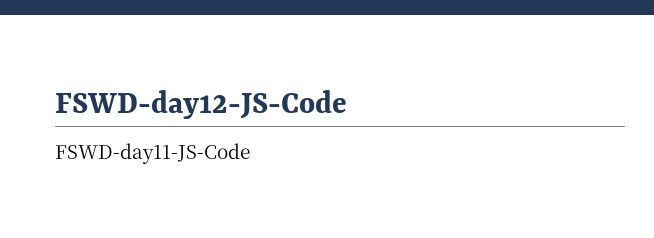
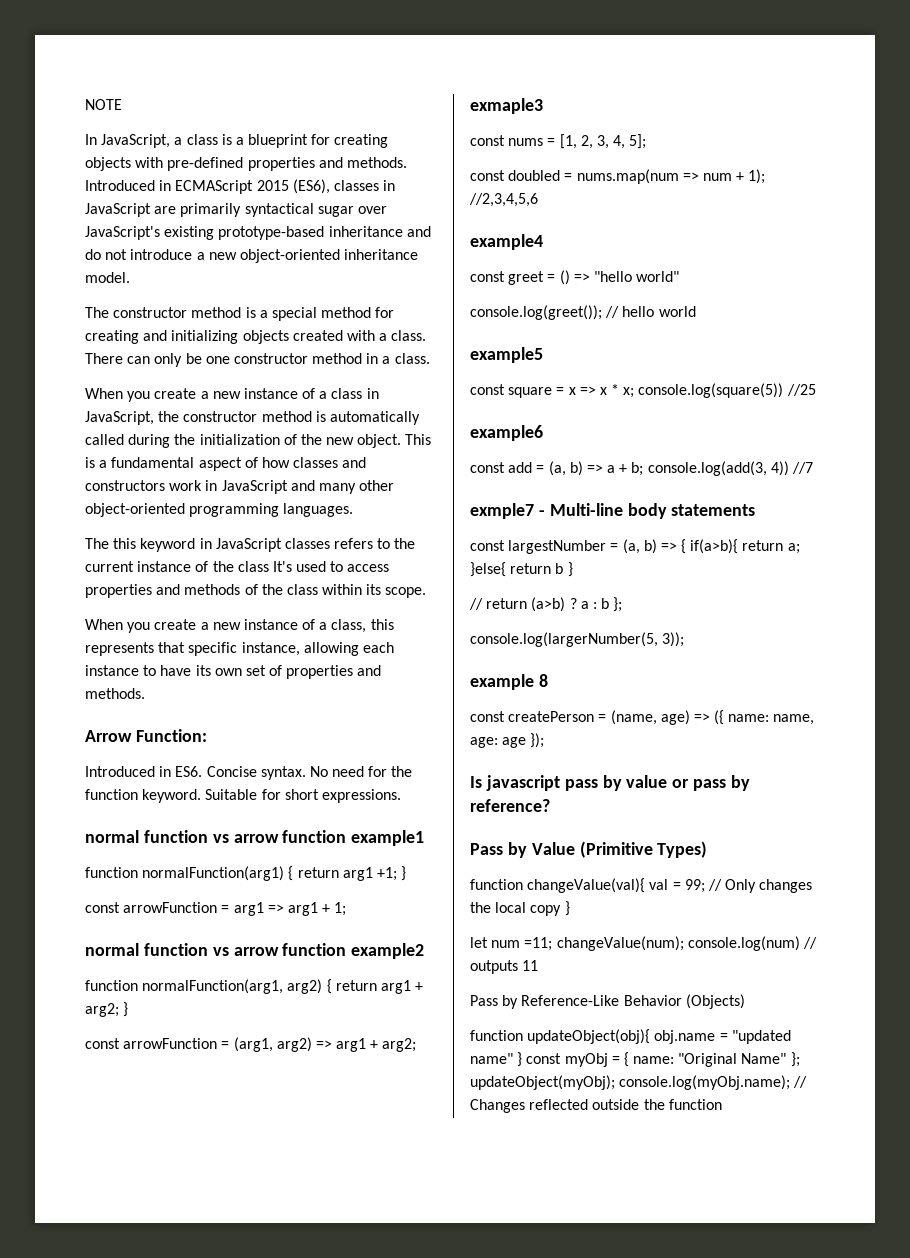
[55,90,347,119] [55,143,250,164] FSWD-day12-JS-Code // FSWD-day11-JS-Code -> [85,99,122,110] [85,134,389,148] [85,157,407,171] [85,179,396,194] [85,203,387,217] [85,226,431,240] [85,249,419,263] [85,272,130,283] [85,307,395,321] [85,330,427,344] [85,353,430,367] [85,388,379,402] [85,411,420,425] [85,434,432,448] [85,457,367,471] [85,480,395,494] [85,503,354,517] [85,538,416,552] [85,561,390,572] [85,584,427,598] [85,619,394,633] [85,642,394,656] [85,665,382,679] [85,688,145,699] [85,729,207,742] [85,766,413,780] [85,789,401,803] [85,830,425,846] [85,866,407,881] [85,902,347,916] [85,943,425,959] [85,979,424,994] [85,1002,129,1017] [85,1037,417,1052] [470,98,543,114] [470,134,647,149] [470,169,766,184] [469,193,538,207] [470,234,543,250] [470,270,680,285] [470,305,696,320] [470,347,543,363] [470,383,816,398] [470,425,543,441] [470,461,814,476] [470,503,756,519] [470,539,800,554] [470,562,573,577] [469,597,623,612] [470,632,685,647] [470,674,548,690] [470,710,815,725] [470,733,545,748] [470,775,751,791] [470,799,550,812] [470,841,708,858] [470,878,813,893] [470,901,570,916] [470,936,817,951] [470,960,539,974] [470,994,745,1009] [470,1029,791,1044] [470,1052,800,1067] [470,1075,808,1090] [470,1099,722,1113] NOTE // In JavaScript, a class is a blueprint for creating objects with pre-defined properties and methods. Introduced in ECMAScript 2015 (ES6), classes in JavaScript are primarily syntactical sugar over JavaScript's existing prototype-based inheritance and do not introduce a new object-oriented inheritance model. // The constructor method is a special method for creating and initializing objects created with a class. There can only be one constructor method in a class. // When you create a new instance of a class in JavaScript, the constructor method is automatically called during the initialization of the new object. This is a fundamental aspect of how classes and constructors work in JavaScript and many other object-oriented programming languages. // The this keyword in JavaScript classes refers to the current instance of the class It's used to access properties and methods of the class within its scope. // When you create a new instance of a class, this represents that specific instance, allowing each instance to have its own set of properties and methods. // Arrow Function: // Introduced in ES6. Concise syntax. No need for the function keyword. Suitable for short expressions. // normal function vs arrow function example1 // function normalFunction(arg1) { return arg1 +1; } // const arrowFunction = arg1 => arg1 + 1; // normal function vs arrow function example2 // function normalFunction(arg1, arg2) { return arg1 + arg2; } // const arrowFunction = (arg1, arg2) => arg1 + arg2; // exmaple3 // const nums = [1, 2, 3, 4, 5]; // const doubled = nums.map(num => num + 1); //2,3,4,5,6 // example4 // const greet = () => "hello world" // console.log(greet()); // hello world // example5 // const square = x => x * x; console.log(square(5)) //25 // example6 // const add = (a, b) => a + b; console.log(add(3, 4)) //7 // exmple7 - Multi-line body statements // const largestNumber = (a, b) => { if(a>b){ return a; }else{ return b } // // return (a>b) ? a : b }; // console.log(largerNumber(5, 3)); // example 8 // const createPerson = (name, age) => ({ name: name, age: age }); // Is javascript pass by value or pass by reference? // Pass by Value (Primitive Types) // function changeValue(val){ val = 99; // Only changes the local copy } // let num =11; changeValue(num); console.log(num) // outputs 11 // Pass by Reference-Like Behavior (Objects) // function updateObject(obj){ obj.name = "updated name" } const myObj = { name: "Original Name" }; updateObject(myObj); console.log(myObj.name); // Changes reflected outside the function

